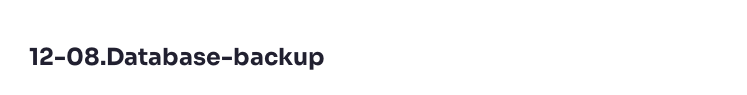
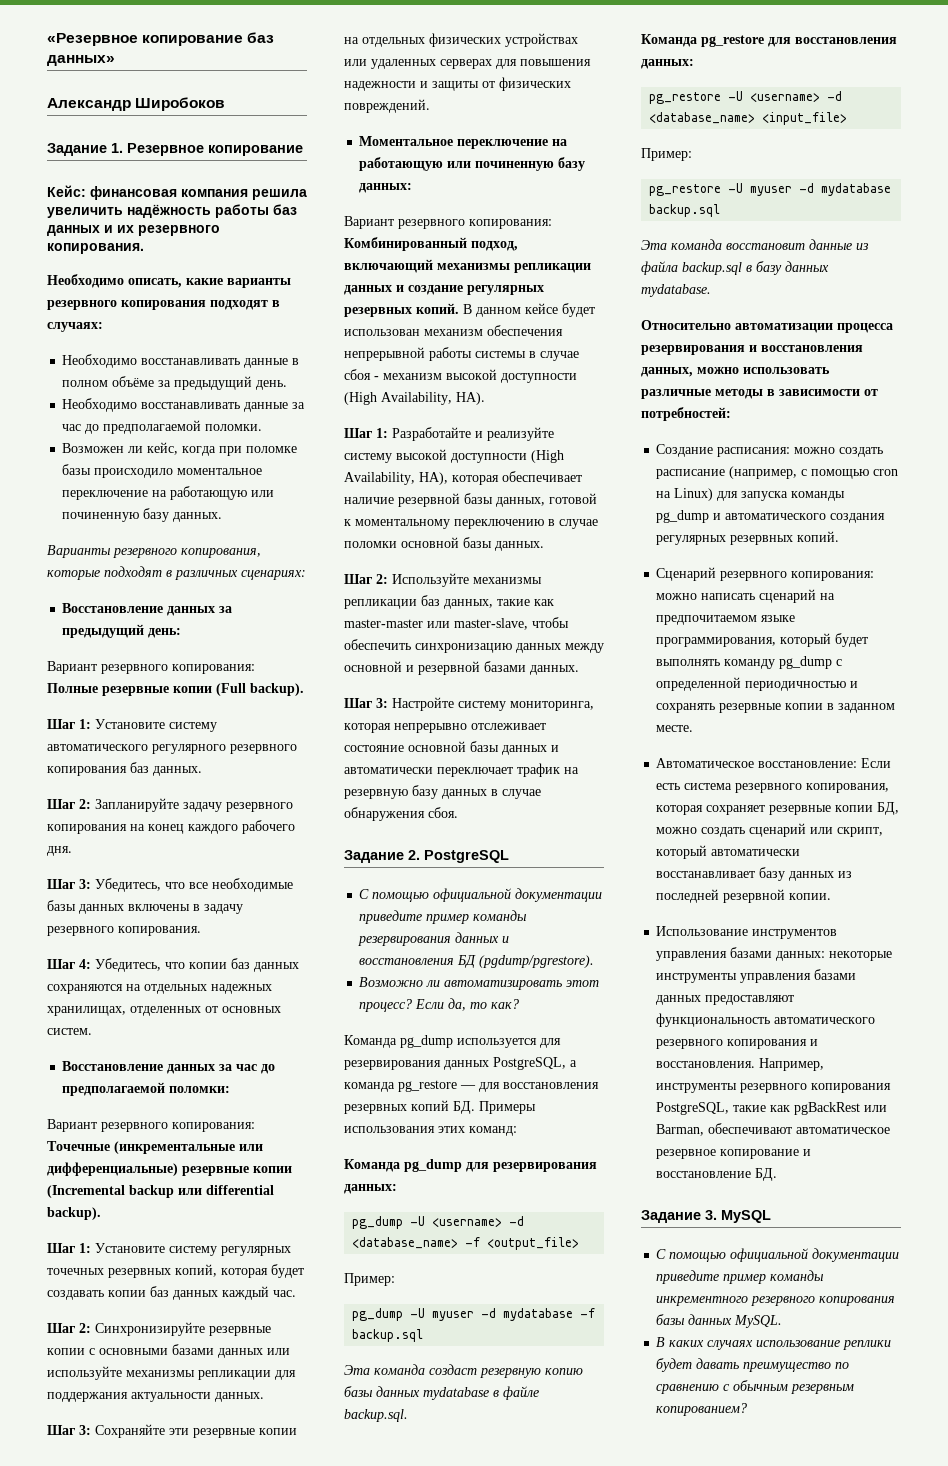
[29,47,325,70] 12-08.Database-backup -> [47,32,275,46] [47,55,115,66] [47,97,226,111] [47,143,303,156] [47,185,307,200] [47,204,297,218] [47,225,220,236] [47,243,144,254] [47,274,291,288] [47,300,280,310] [47,322,103,332] [62,354,300,368] [62,376,288,390] [62,398,306,412] [62,420,263,434] [62,442,298,456] [62,464,263,478] [62,486,275,500] [62,508,223,522] [47,545,261,558] [47,566,306,580] [62,603,233,616] [62,624,182,638] [47,661,255,674] [47,683,304,696] [47,719,217,732] [47,744,297,754] [47,762,202,776] [47,798,293,812] [47,820,295,834] [47,846,72,856] [47,878,293,892] [47,900,243,914] [47,926,201,936] [47,958,299,972] [47,984,272,994] [47,1006,281,1016] [47,1028,92,1035] [62,1061,276,1074] [62,1082,231,1096] [47,1119,255,1132] [47,1141,263,1154] [47,1162,292,1176] [47,1185,274,1198] [47,1207,101,1220] [47,1243,291,1256] [47,1264,304,1278] [47,1286,296,1300] [47,1322,271,1336] [47,1344,290,1358] [47,1366,296,1380] [47,1392,264,1402] [47,1424,297,1438] [344,33,578,47] [344,59,591,69] [344,77,571,91] [344,99,430,113] [359,136,568,149] [359,157,586,171] [359,183,413,193] [344,216,552,229] [344,237,518,251] [344,259,591,273] [344,285,544,295] [344,303,595,317] [344,325,563,336] [344,347,579,361] [344,369,577,383] [344,392,485,405] [344,427,554,441] [344,449,564,463] [344,471,582,485] [344,493,597,507] [344,519,598,529] [344,537,544,551] [344,573,542,587] [344,595,554,609] [344,617,569,630] [344,639,604,653] [344,661,579,675] [344,697,594,711] [344,723,546,733] [344,741,559,755] [344,763,579,777] [344,785,541,799] [344,807,458,821] [344,850,509,863] [359,888,603,902] [359,910,527,924] [358,932,510,946] [359,955,595,968] [359,977,600,990] [359,998,520,1012] [344,1035,561,1048] [344,1057,577,1070] [344,1080,599,1092] [344,1100,536,1114] [344,1126,517,1136] [344,1159,597,1172] [344,1184,397,1194] [352,1216,525,1229] [352,1237,580,1250] [344,1273,395,1286] [352,1308,596,1321] [352,1329,424,1342] [344,1364,583,1378] [344,1386,539,1400] [344,1409,408,1422] [641,34,897,47] [641,59,694,69] [649,91,843,104] [649,112,848,125] [641,148,692,161] [649,183,892,196] [649,204,721,217] [641,239,869,250] [641,261,829,275] [641,284,711,297] [641,320,893,333] [641,345,863,355] [641,367,830,377] [641,389,878,399] [641,407,731,421] [656,444,884,457] [656,466,899,479] [656,488,846,501] [656,510,886,523] [656,531,840,545] [656,567,875,581] [656,589,836,603] [656,615,796,625] [656,633,869,647] [656,656,843,669] [656,677,859,691] [656,703,896,713] [656,725,694,732] [656,758,892,768] [656,783,890,793] [656,802,900,815] [656,823,884,837] [656,845,801,859] [656,867,853,881] [656,889,832,903] [656,926,838,939] [656,947,893,961] [656,969,857,983] [656,995,795,1005] [656,1013,876,1027] [656,1039,819,1049] [656,1058,825,1071] [656,1083,892,1093] [656,1102,888,1115] [656,1123,891,1136] [656,1149,812,1159] [656,1168,778,1181] [641,1210,771,1223] [656,1248,900,1262] [656,1270,824,1284] [656,1296,896,1306] [656,1314,783,1328] [656,1337,892,1350] [656,1358,850,1372] [656,1380,855,1394] [656,1403,748,1416] «Резервное копирование баз данных» // Александр Широбоков // Задание 1. Резервное копирование // Кейс: финансовая компания решила увеличить надёжность работы баз данных и их резервного копирования. // Необходимо описать, какие варианты резервного копирования подходят в случаях: // Необходимо восстанавливать данные в полном объёме за предыдущий день. // Необходимо восстанавливать данные за час до предполагаемой поломки. // Возможен ли кейс, когда при поломке базы происходило моментальное переключение на работающую или починенную базу данных. // Варианты резервного копирования, которые подходят в различных сценариях: // Восстановление данных за предыдущий день: // Вариант резервного копирования: Полные резервные копии (Full backup). // Шаг 1: Установите систему автоматического регулярного резервного копирования баз данных. // Шаг 2: Запланируйте задачу резервного копирования на конец каждого рабочего дня. // Шаг 3: Убедитесь, что все необходимые базы данных включены в задачу резервного копирования. // Шаг 4: Убедитесь, что копии баз данных сохраняются на отдельных надежных хранилищах, отделенных от основных систем. // Восстановление данных за час до предполагаемой поломки: // Вариант резервного копирования: Точечные (инкрементальные или дифференциальные) резервные копии (Incremental backup или differential backup). // Шаг 1: Установите систему регулярных точечных резервных копий, которая будет создавать копии баз данных каждый час. // Шаг 2: Синхронизируйте резервные копии с основными базами данных или используйте механизмы репликации для поддержания актуальности данных. // Шаг 3: Сохраняйте эти резервные копии на отдельных физических устройствах или удаленных серверах для повышения надежности и защиты от физических повреждений. // Моментальное переключение на работающую или починенную базу данных: // Вариант резервного копирования: Комбинированный подход, включающий механизмы репликации данных и создание регулярных резервных копий. В данном кейсе будет использован механизм обеспечения непрерывной работы системы в случае сбоя - механизм высокой доступности (High Availability, HA). // Шаг 1: Разработайте и реализуйте систему высокой доступности (High Availability, HA), которая обеспечивает наличие резервной базы данных, готовой к моментальному переключению в случае поломки основной базы данных. // Шаг 2: Используйте механизмы репликации баз данных, такие как master-master или master-slave, чтобы обеспечить синхронизацию данных между основной и резервной базами данных. // Шаг 3: Настройте систему мониторинга, которая непрерывно отслеживает состояние основной базы данных и автоматически переключает трафик на резервную базу данных в случае обнаружения сбоя. // Задание 2. PostgreSQL // С помощью официальной документации приведите пример команды резервирования данных и восстановления БД (pgdump/pgrestore). // Возможно ли автоматизировать этот процесс? Если да, то как? // Команда pg_dump используется для резервирования данных PostgreSQL, а команда pg_restore — для восстановления резервных копий БД. Примеры использования этих команд: // Команда pg_dump для резервирования данных: // pg_dump -U <username> -d <database_name> -f <output_file> // Пример: // pg_dump -U myuser -d mydatabase -f backup.sql // Эта команда создаст резервную копию базы данных mydatabase в файле backup.sql. // Команда pg_restore для восстановления данных: // pg_restore -U <username> -d <database_name> <input_file> // Пример: // pg_restore -U myuser -d mydatabase backup.sql // Эта команда восстановит данные из файла backup.sql в базу данных mydatabase. // Относительно автоматизации процесса резервирования и восстановления данных, можно использовать различные методы в зависимости от потребностей: // Создание расписания: можно создать расписание (например, с помощью cron на Linux) для запуска команды pg_dump и автоматического создания регулярных резервных копий. // Сценарий резервного копирования: можно написать сценарий на предпочитаемом языке программирования, который будет выполнять команду pg_dump с определенной периодичностью и сохранять резервные копии в заданном месте. // Автоматическое восстановление: Если есть система резервного копирования, которая сохраняет резервные копии БД, можно создать сценарий или скрипт, который автоматически восстанавливает базу данных из последней резервной копии. // Использование инструментов управления базами данных: некоторые инструменты управления базами данных предоставляют функциональность автоматического резервного копирования и восстановления. Например, инструменты резервного копирования PostgreSQL, такие как pgBackRest или Barman, обеспечивают автоматическое резервное копирование и восстановление БД. // Задание 3. MySQL // С помощью официальной документации приведите пример команды инкрементного резервного копирования базы данных MySQL. // В каких случаях использование реплики будет давать преимущество по сравнению с обычным резервным копированием?

